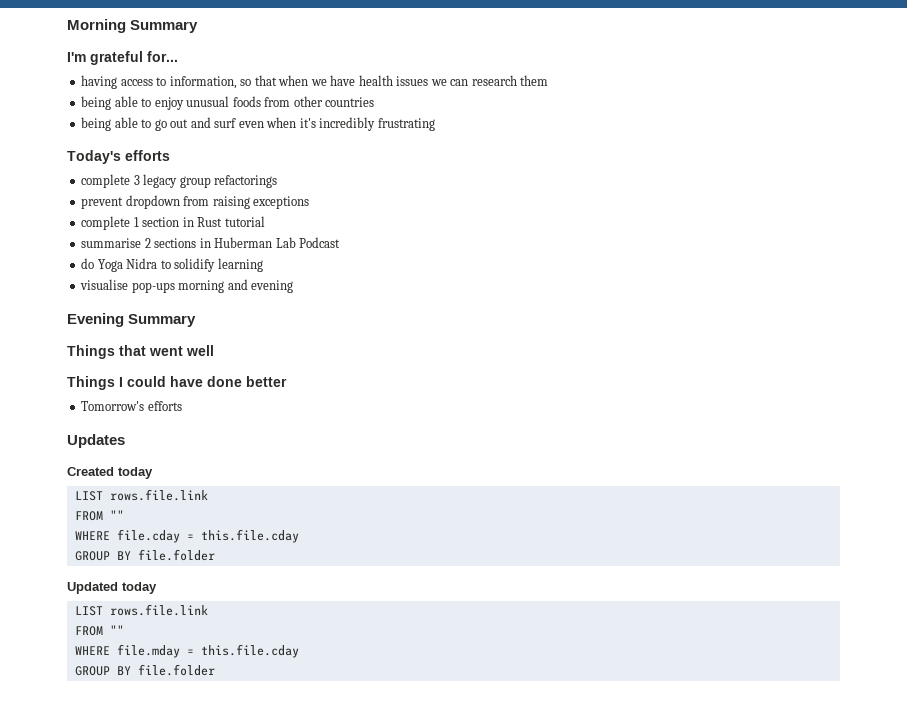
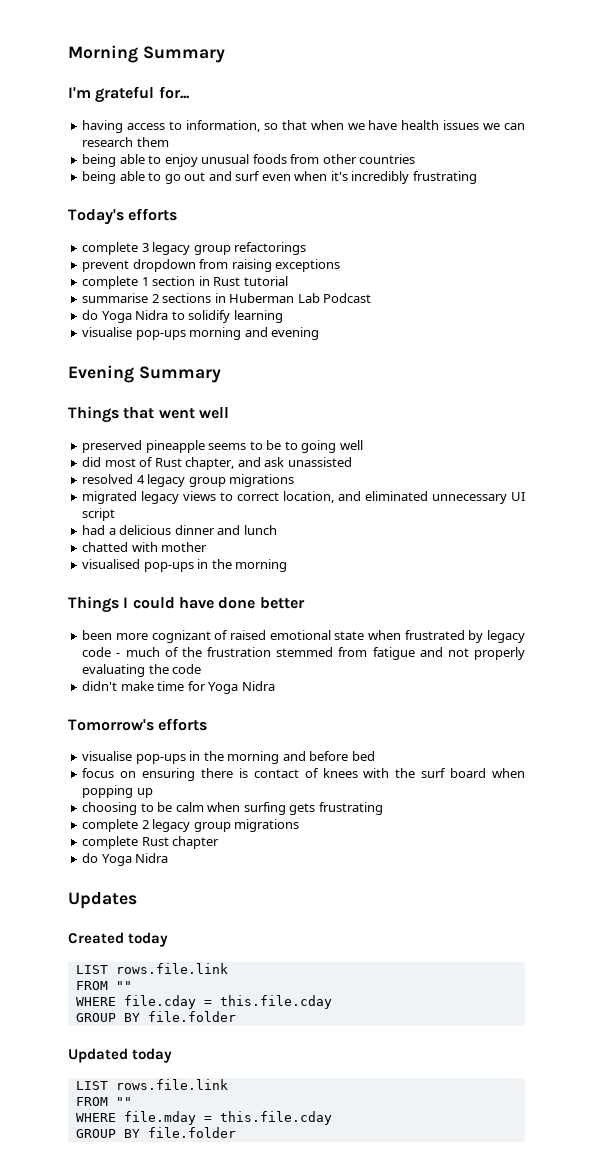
(214, 350) none -> [82,440,363,453] [82,457,352,470] [82,474,295,487] [82,491,525,504] [82,508,116,521] [82,525,277,535] [82,542,208,552] [82,559,288,572] // preserved pineapple seems to be to going well // did most of Rust chapter, and ask unassisted // resolved 4 legacy group migrations // migrated legacy views to correct location, and eliminated unnecessary UI script // had a delicious dinner and lunch // chatted with mother // visualised pop-ups in the morning
[81,401,182,411] Tomorrow's efforts -> [82,630,526,643] [82,647,525,660] [82,664,202,677] [82,681,275,694] [68,718,208,731] [82,751,375,764] [82,768,525,781] [82,785,153,798] [82,802,383,815] [82,819,300,832] [82,836,220,849] [82,853,169,866] been more cognizant of raised emotional state when frustrated by legacy code - much of the frustration stemmed from fatigue and not properly evaluating the code // didn't make time for Yoga Nidra // Tomorrow's efforts // visualise pop-ups in the morning and before bed // focus on ensuring there is contact of knees with the surf board when popping up // choosing to be calm when surfing gets frustrating // complete 2 legacy group migrations // complete Rust chapter // do Yoga Nidra

